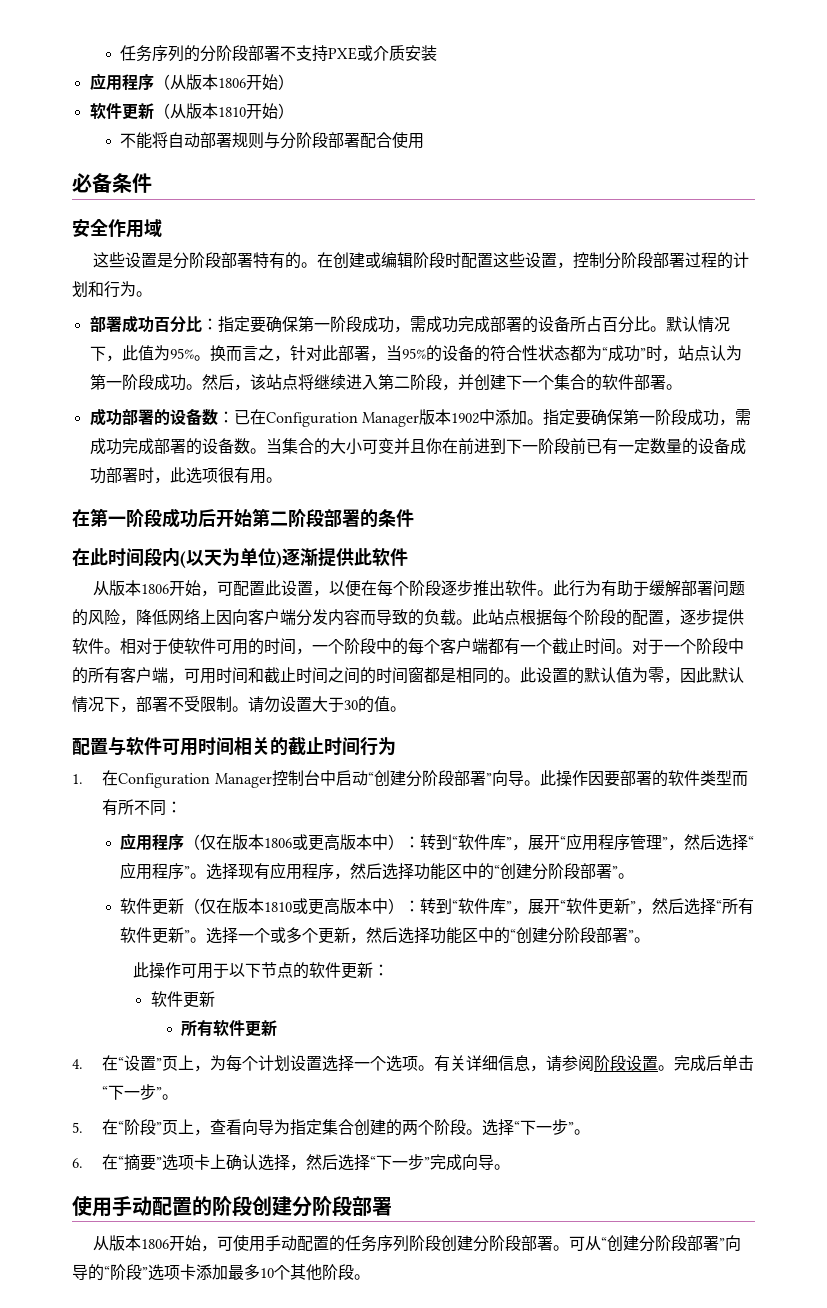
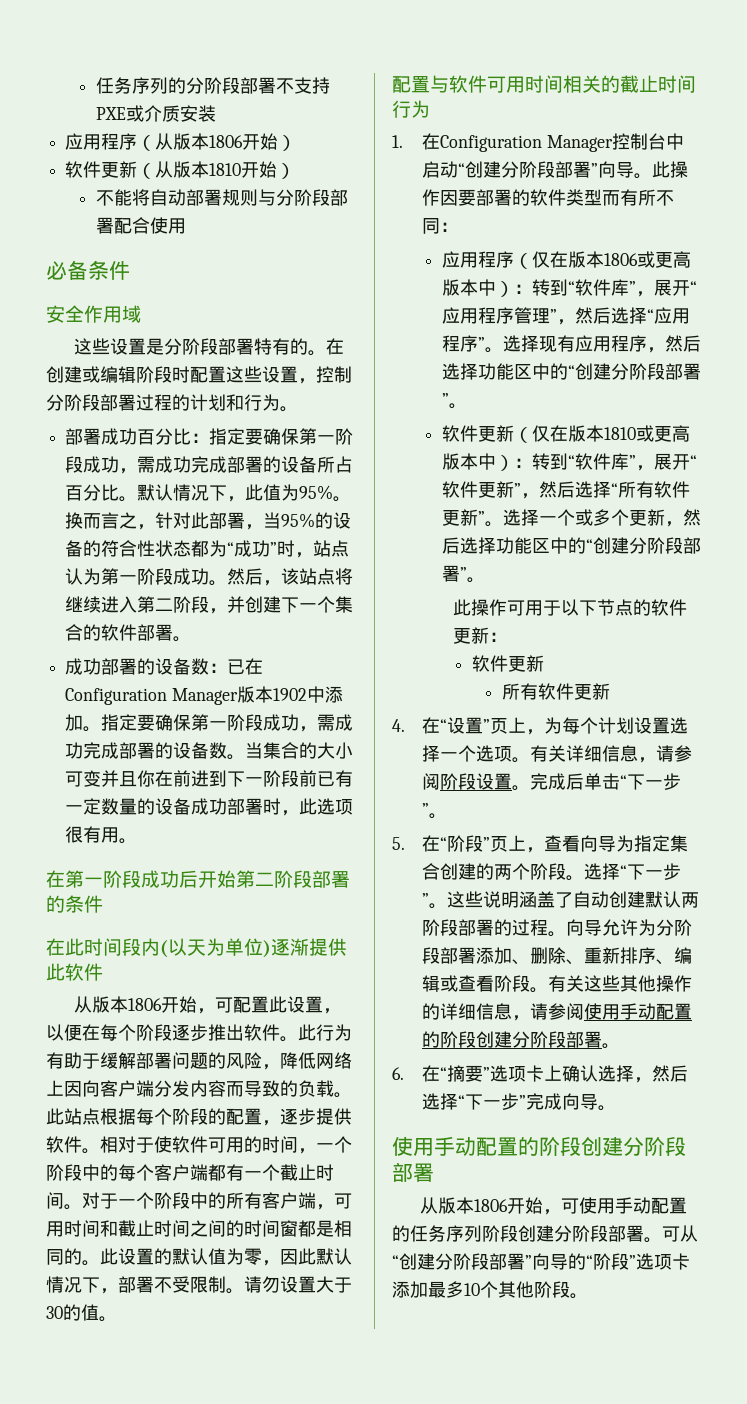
(591, 1132) none -> [447,891,700,908] [422,919,693,937] [422,947,693,965] [422,975,693,993] [422,1003,693,1021] [422,1031,621,1049] 这些说明涵盖了自动创建默认两阶段部署的过程。向导允许为分阶段部署添加、删除、重新排序、编辑或查看阶段。有关这些其他操作的详细信息，请参阅使用手动配置的阶段创建分阶段部署。

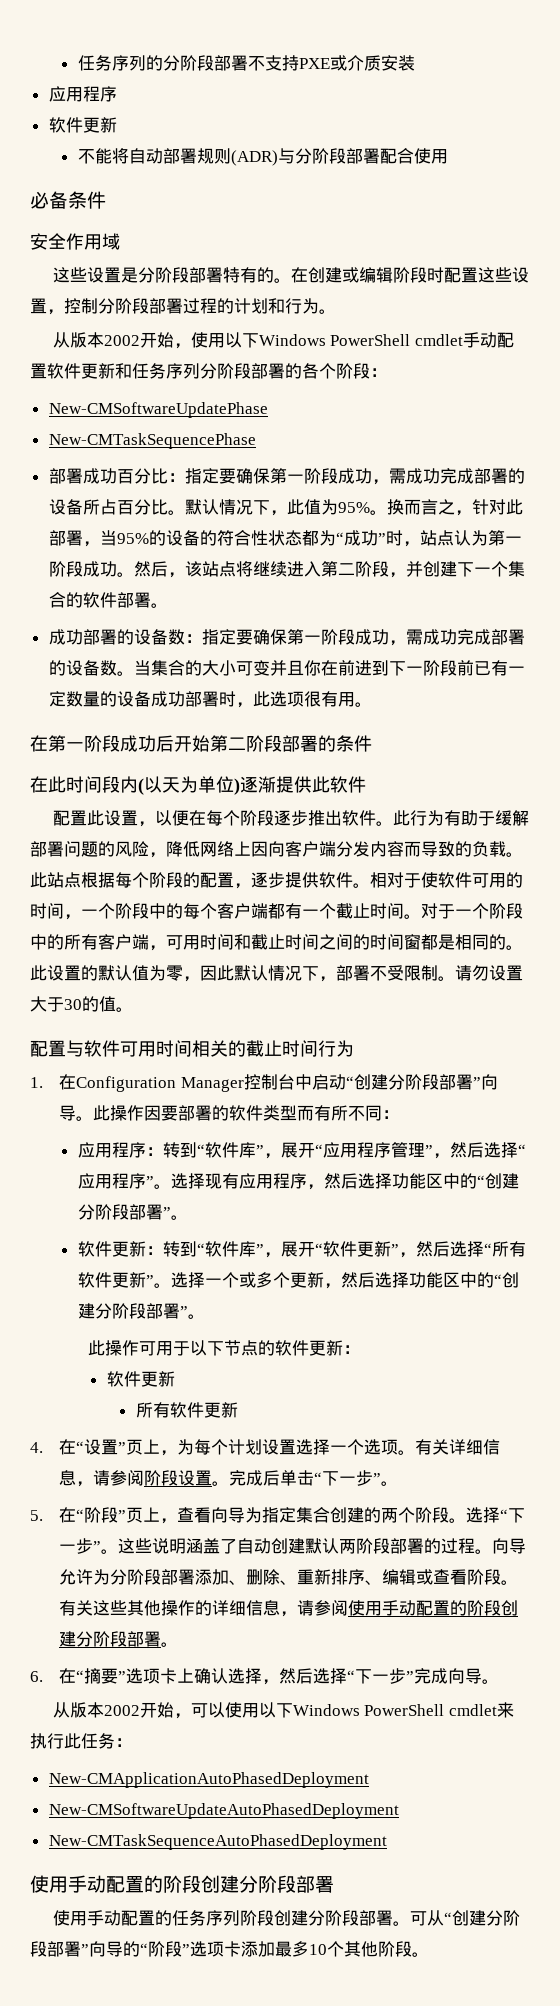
[137,133,297,151] [65,161,296,179] （从版本1806开始） // 软件更新（从版本1810开始） -> [48,117,117,133] // 软件更新
(258, 197) none -> [230,150,278,166] (ADR)
(298, 409) none -> [52,332,514,349] [30,363,387,379] [48,402,268,418] [48,433,256,449] // 从版本2002开始，使用以下Windows PowerShell cmdlet手动配置软件更新和任务序列分阶段部署的各个阶段： // New-CMSoftwareUpdatePhase // New-CMTaskSequencePhase
[227,658,264,675] [65,686,343,705] [65,714,102,732] 已在Configuration Manager版本1902中添加。 -> (202, 638) none
[73,996,233,1014] 从版本1806开始，可 -> (366, 784) none
[513,251,691,269] [441,279,514,297] （仅在版本1806或更高版本中） -> (146, 1150) none
[513,425,690,443] [441,453,514,471] （仅在版本1810或更高版本中） -> (146, 1249) none
(617, 1108) none -> [52,1702,514,1719] [30,1733,132,1749] [48,1772,369,1788] [48,1803,399,1819] [48,1834,387,1850] // 从版本2002开始，可以使用以下Windows PowerShell cmdlet来执行此任务： // New-CMApplicationAutoPhasedDeployment // New-CMSoftwareUpdateAutoPhasedDeployment // New-CMTaskSequenceAutoPhasedDeployment
[419,1197,579,1215] 从版本1806开始，可 -> (334, 1884) none

